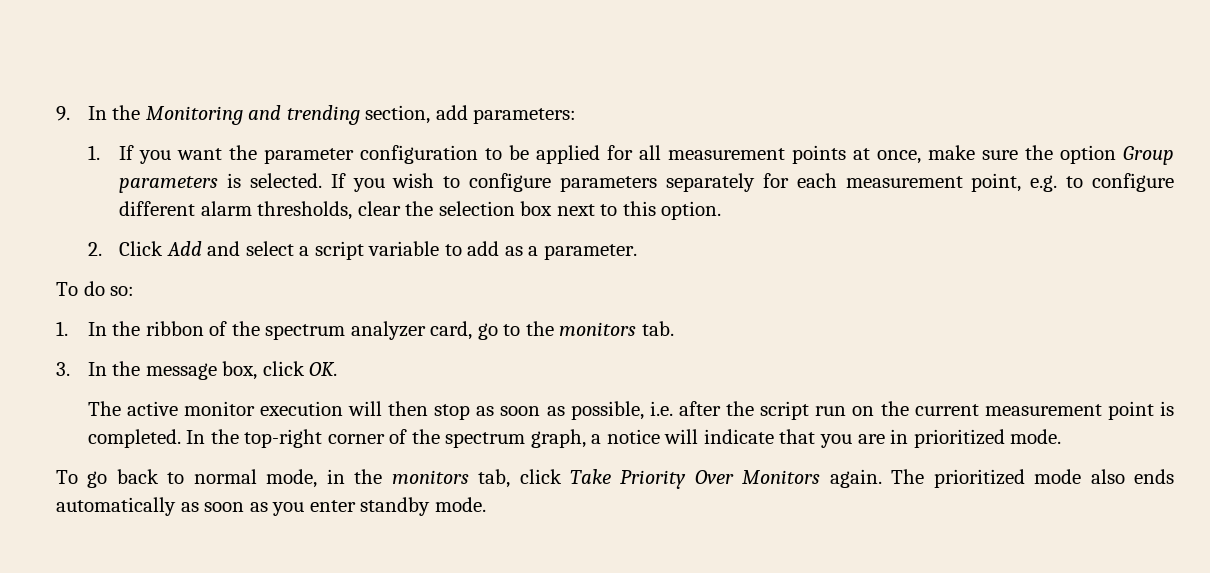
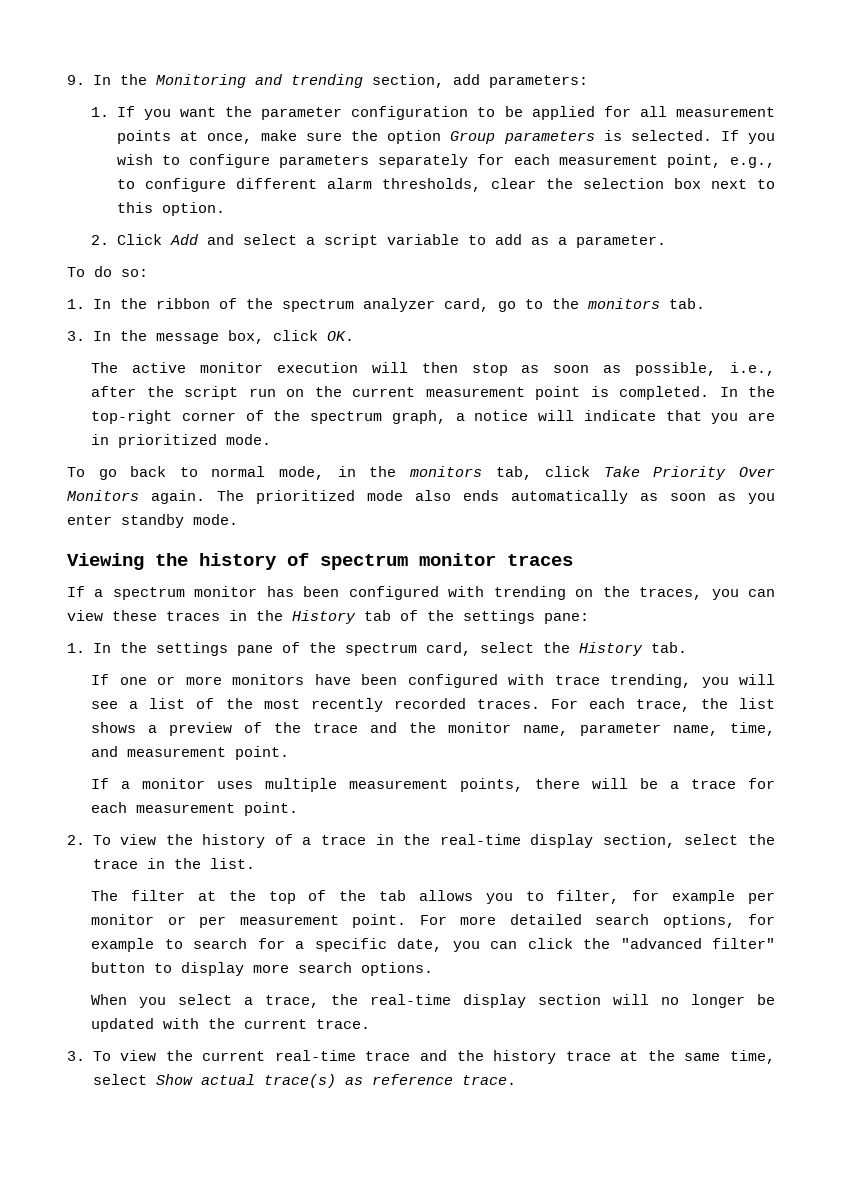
[1030,175,1058,192] e.g. -> [730,157,775,168] e.g.,
[649,401,673,416] i.e. -> [730,362,776,376] i.e.,
(486, 504) none -> [67,553,573,570] [67,586,775,600] [67,610,589,624] [67,642,687,656] [91,674,775,688] [91,698,775,712] [91,722,775,736] [91,746,290,760] [91,778,775,792] [91,802,299,816] [67,834,776,848] [92,858,255,869] [91,890,776,904] [91,914,775,928] [91,938,775,952] [91,962,434,976] [91,994,775,1008] [91,1018,371,1032] [67,1050,776,1064] [92,1074,516,1088] // Viewing the history of spectrum monitor traces // If a spectrum monitor has been configured with trending on the traces, you can view these traces in the History tab of the settings pane: // 1. In the settings pane of the spectrum card, select the History tab. // If one or more monitors have been configured with trace trending, you will see a list of the most recently recorded traces. For each trace, the list shows a preview of the trace and the monitor name, parameter name, time, and measurement point. // If a monitor uses multiple measurement points, there will be a trace for each measurement point. // 2. To view the history of a trace in the real-time display section, select the trace in the list. // The filter at the top of the tab allows you to filter, for example per monitor or per measurement point. For more detailed search options, for example to search for a specific date, you can click the "advanced filter" button to display more search options. // When you select a trace, the real-time display section will no longer be updated with the current trace. // 3. To view the current real-time trace and the history trace at the same time, select Show actual trace(s) as reference trace.

